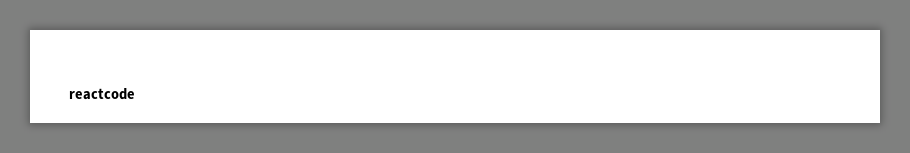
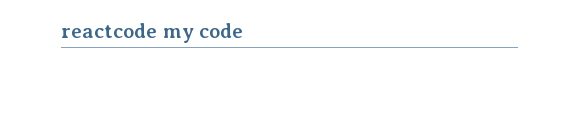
(135, 94) none -> [162,23,244,43] my code

